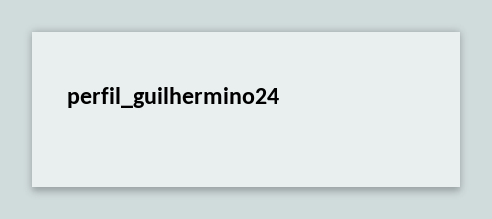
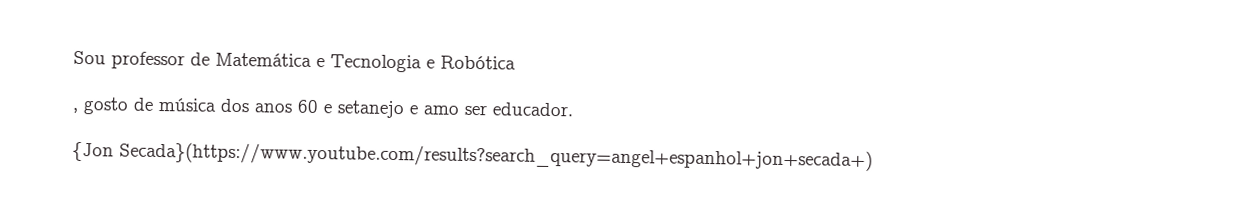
[67,87,279,108] perfil_guilhermino24 -> [73,50,516,73] [72,97,574,119] [72,141,873,172] Sou professor de Matemática e Tecnologia e Robótica // , gosto de música dos anos 60 e setanejo e amo ser educador. // {Jon Secada}(https://www.youtube.com/results?search_query=angel+espanhol+jon+secada+)

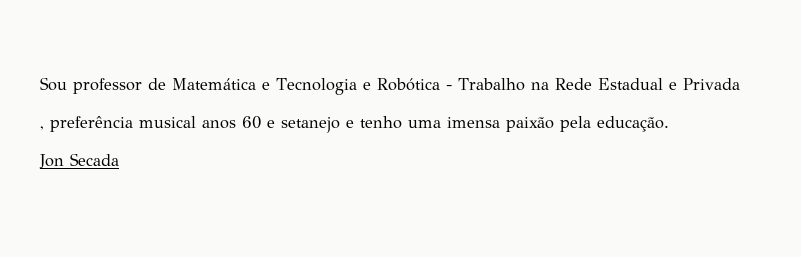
[72,97,250,115] // , gosto de música dos -> [445,78,740,91] [40,116,196,132] - Trabalho na Rede Estadual e Privada // , preferência musical
[423,102,574,117] [72,141,873,172] amo ser educador. // {Jon Secada}(https://www.youtube.com/results?search_query=angel+espanhol+jon+secada+) -> [360,116,669,132] [39,153,119,169] tenho uma imensa paixão pela educação. // Jon Secada

